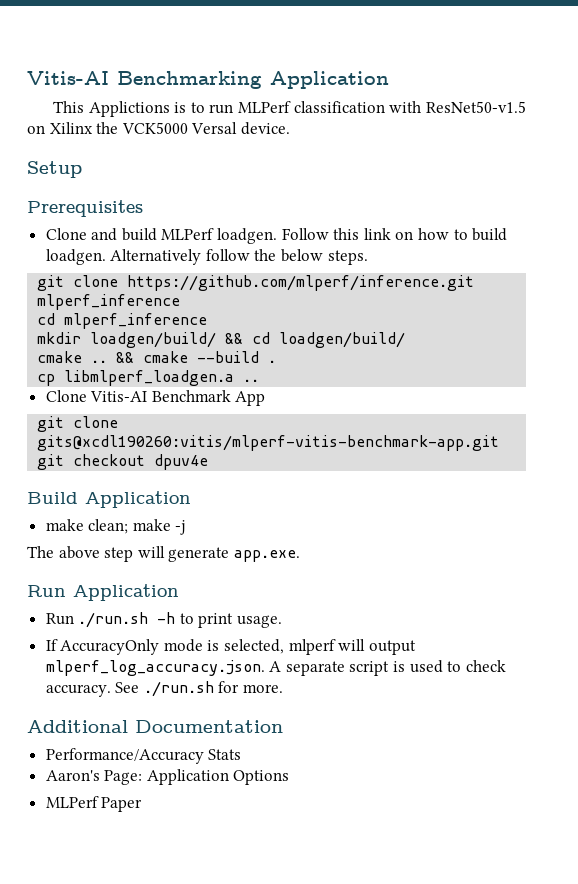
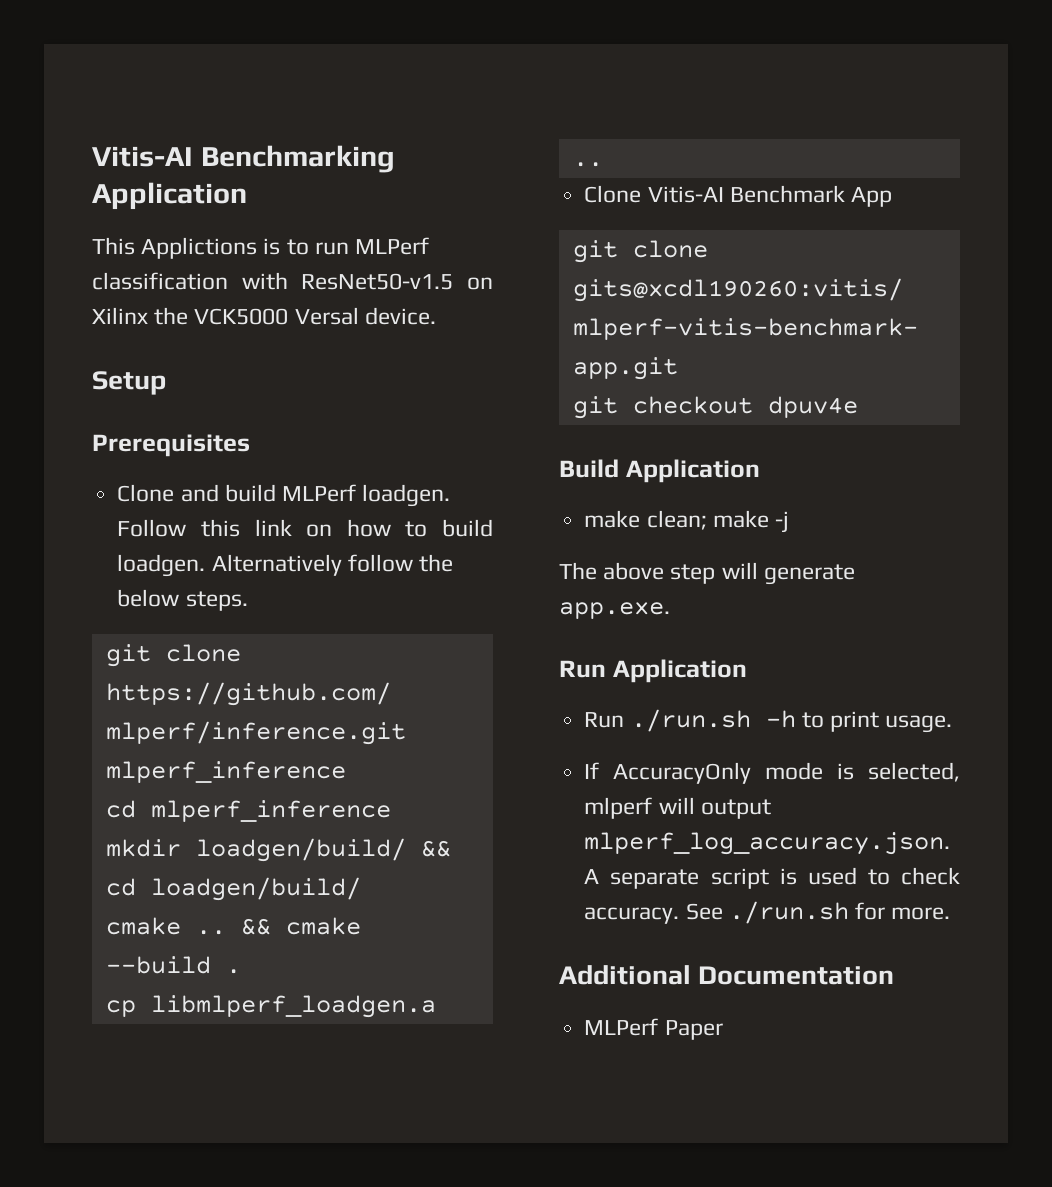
[45,748,242,764] [45,769,290,785] // Performance/Accuracy Stats // Aaron's Page: Application Options -> (895, 975) none

